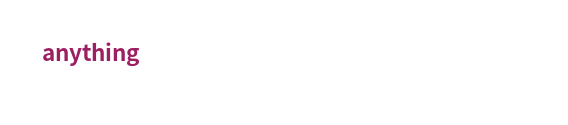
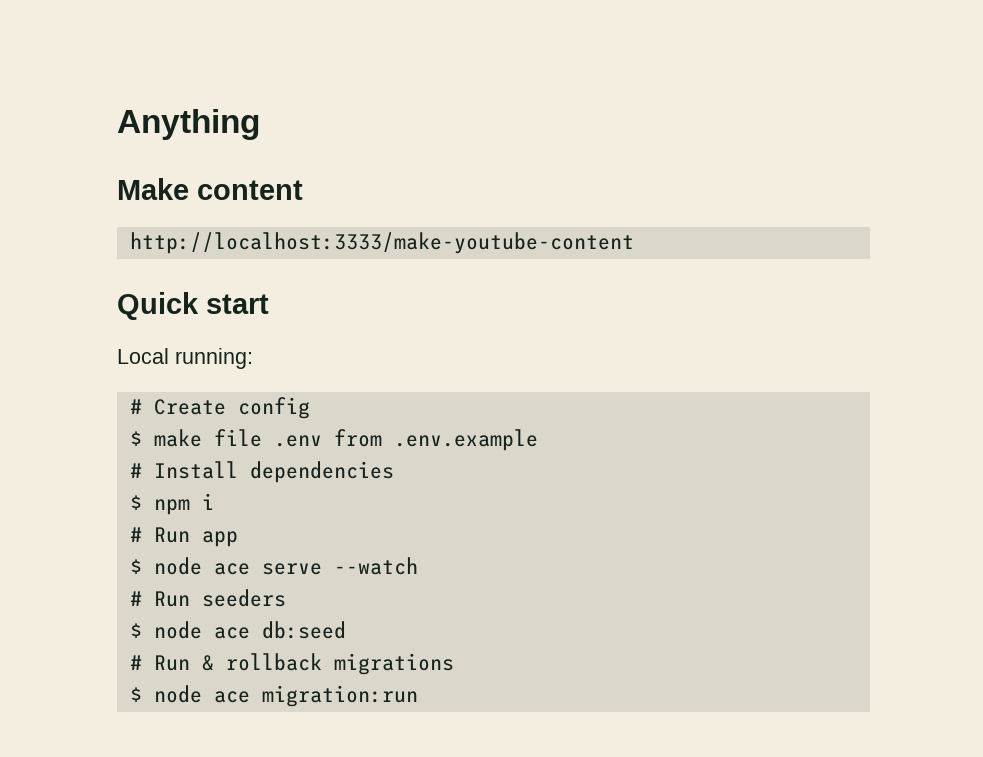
[42,42,140,67] anything -> [117,109,260,140] [117,178,303,200] [129,232,634,254] [117,292,269,320] [117,348,253,369] [129,397,310,419] [129,429,538,451] [129,461,394,483] [129,493,214,515] [129,527,238,547] [129,557,418,575] [129,589,286,607] [129,621,346,639] [129,653,454,675] [129,685,418,707] Anything // Make content // http://localhost:3333/make-youtube-content // Quick start // Local running: // # Create config // $ make file .env from .env.example // # Install dependencies // $ npm i // # Run app // $ node ace serve --watch // # Run seeders // $ node ace db:seed // # Run & rollback migrations // $ node ace migration:run

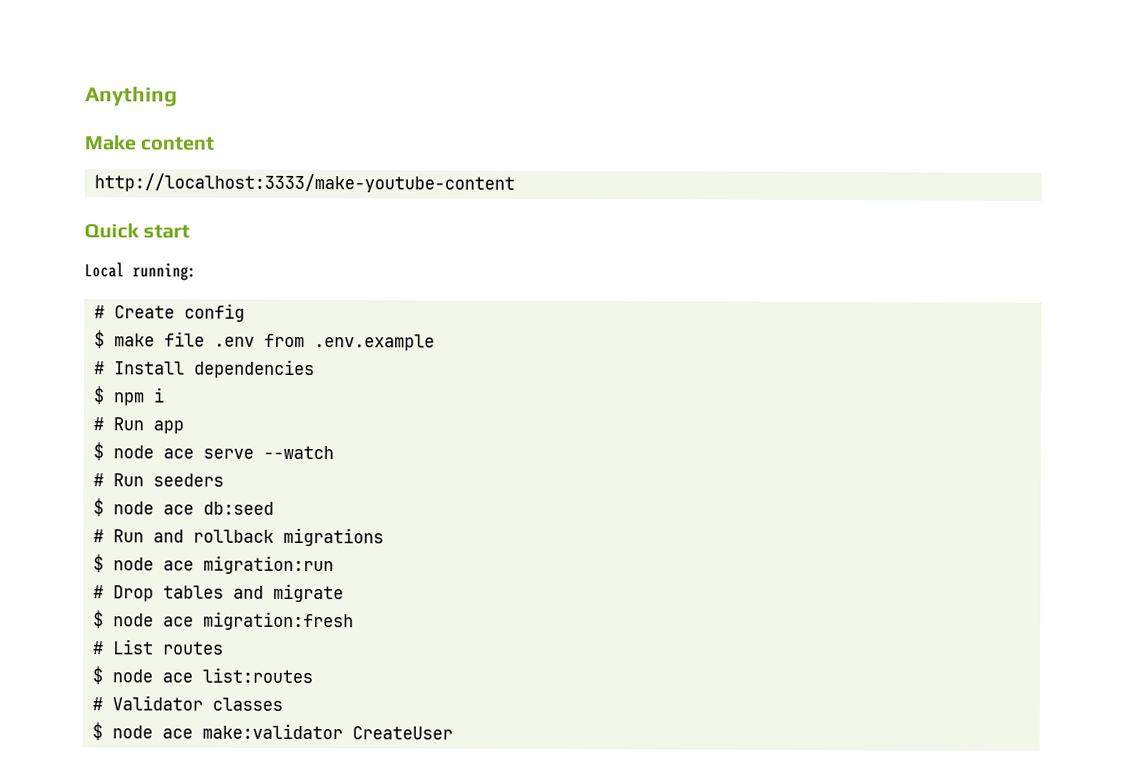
[201,655,214,671] & -> [153,529,185,543] and
(418, 696) none -> [93,583,345,603] [93,610,355,631] [92,639,225,655] [92,666,314,685] [92,695,284,711] [92,722,454,741] // # Drop tables and migrate // $ node ace migration:fresh // # List routes // $ node ace list:routes // # Validator classes // $ node ace make:validator CreateUser

